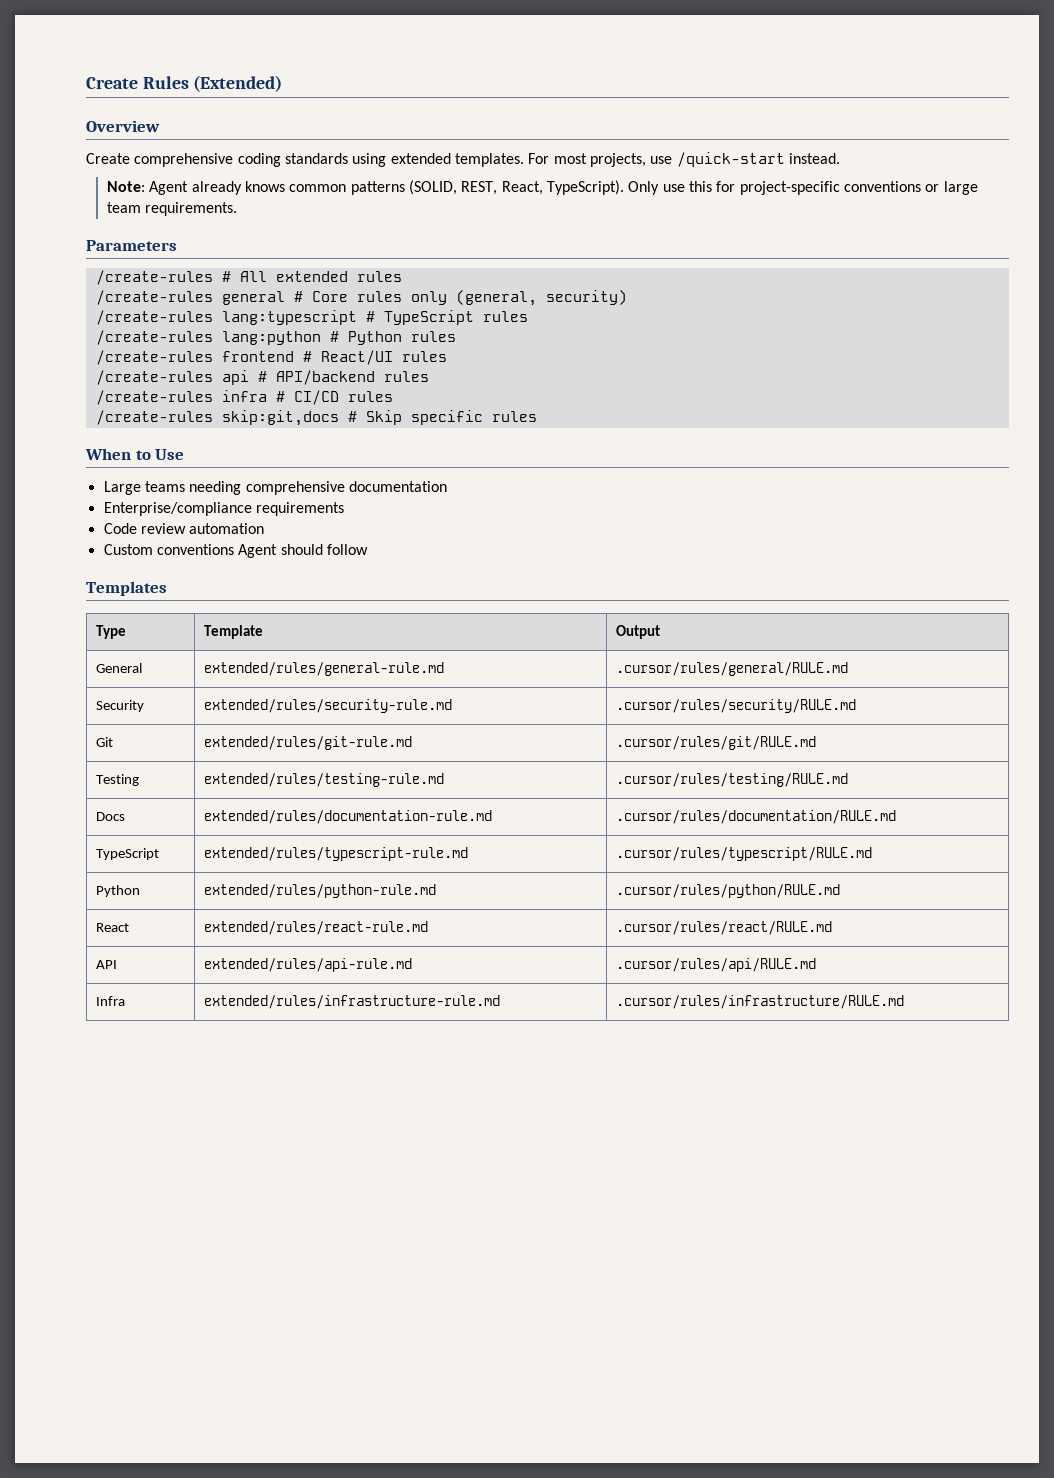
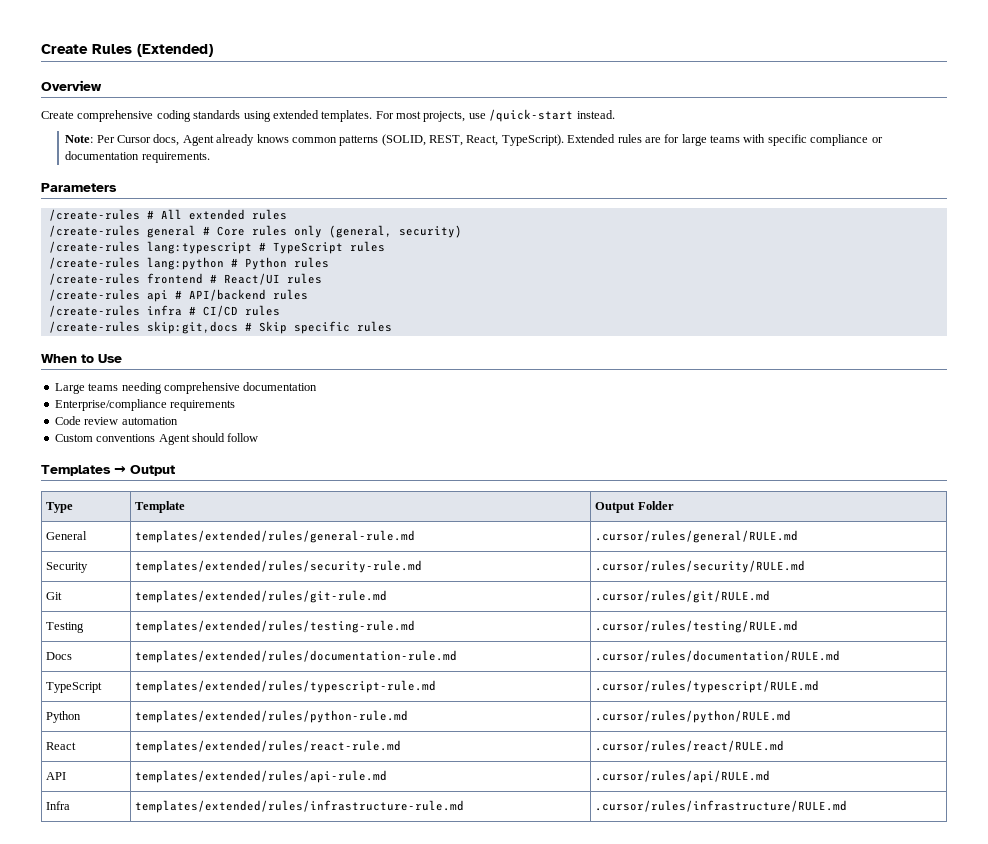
(146, 186) none -> [96,134,180,146] Per Cursor docs,
[628,181,978,195] [107,202,142,213] Only use this for project-specific conventions or large team -> [567,134,883,146] [65,151,140,160] Extended rules are for large teams with specific compliance or documentation
(167, 588) none -> [114,465,175,476] → Output
(660, 632) none -> [637,501,674,510] Folder
[203,662,444,676] extended/rules/general-rule.md -> [135,530,416,543] templates/extended/rules/general-rule.md
[203,699,452,713] extended/rules/security-rule.md -> [135,560,423,573] templates/extended/rules/security-rule.md
[203,736,412,750] extended/rules/git-rule.md -> [135,590,388,603] templates/extended/rules/git-rule.md
[203,773,444,787] extended/rules/testing-rule.md -> [135,620,416,633] templates/extended/rules/testing-rule.md
[203,810,492,824] extended/rules/documentation-rule.md -> [135,650,458,663] templates/extended/rules/documentation-rule.md
[203,847,468,861] extended/rules/typescript-rule.md -> [135,680,437,693] templates/extended/rules/typescript-rule.md
[203,884,436,898] extended/rules/python-rule.md -> [135,710,409,723] templates/extended/rules/python-rule.md
[203,921,428,935] extended/rules/react-rule.md -> [135,740,402,753] templates/extended/rules/react-rule.md
[203,958,412,972] extended/rules/api-rule.md -> [135,770,388,783] templates/extended/rules/api-rule.md
[203,995,500,1009] extended/rules/infrastructure-rule.md -> [135,800,465,813] templates/extended/rules/infrastructure-rule.md

